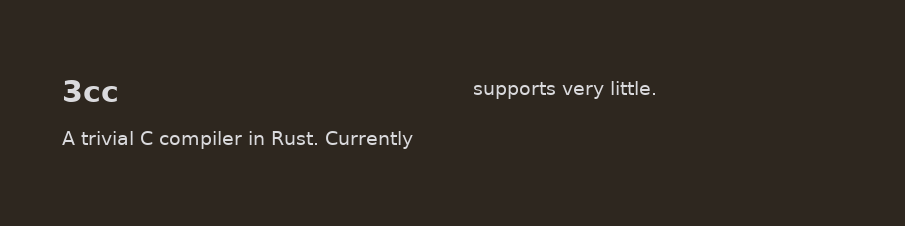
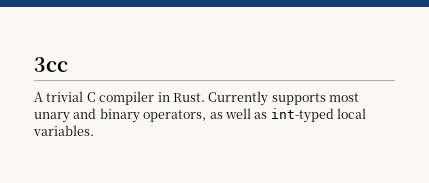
[562,81,657,99] very little. -> [329,93,359,102] [34,108,366,123] [33,125,94,136] most unary and binary operators, as well as int-typed local variables.

